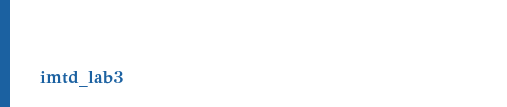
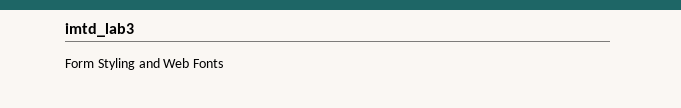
(124, 79) none -> [65,58,224,70] // Form Styling and Web Fonts

